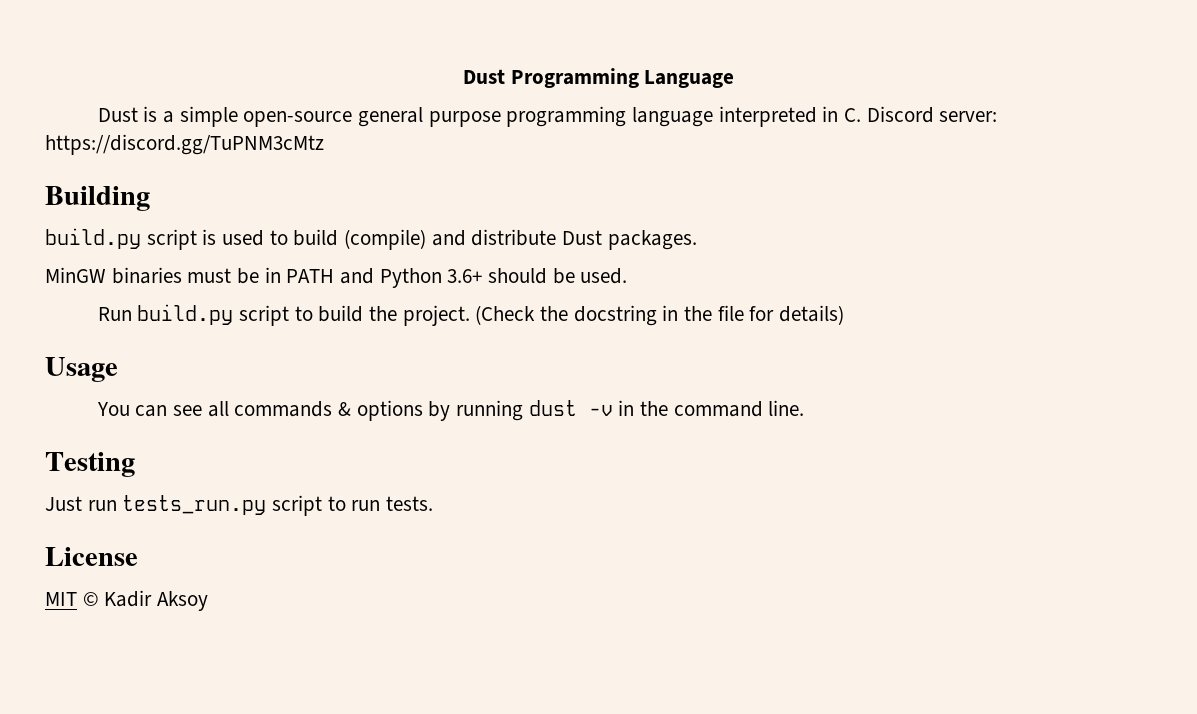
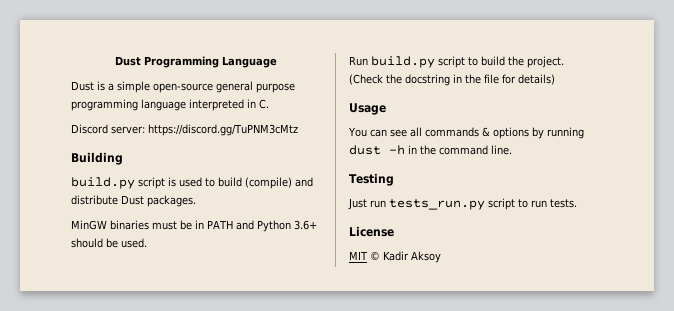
(861, 115) none -> (269, 104) //
[588,405,613,416] -v -> [389,145,405,155] -h

